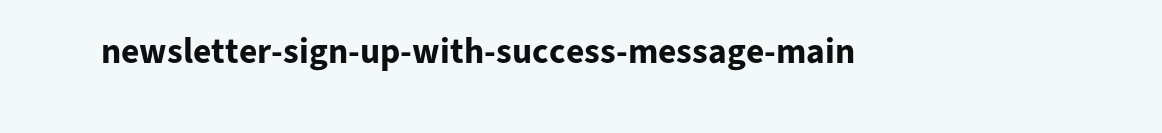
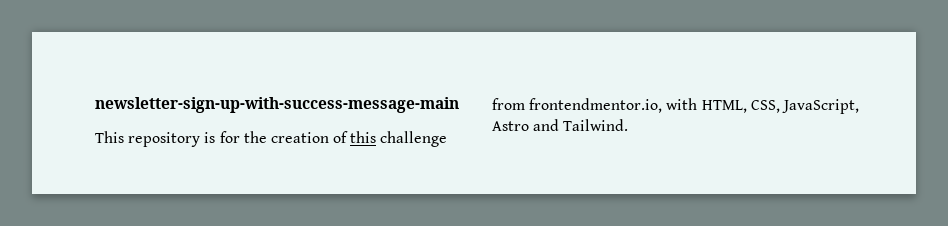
(855, 54) none -> [95,131,448,147] [492,98,859,114] [492,119,629,131] // This repository is for the creation of this challenge from frontendmentor.io, with HTML, CSS, JavaScript, Astro and Tailwind.

